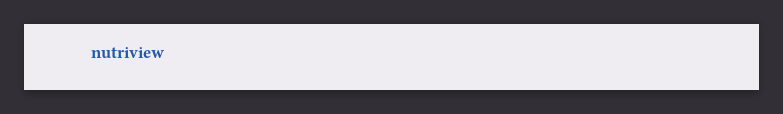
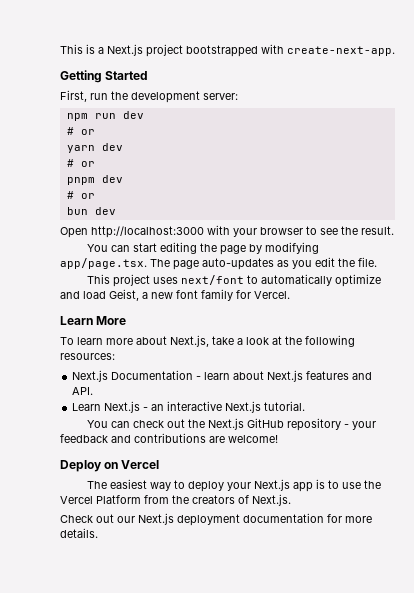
[91,47,165,58] nutriview -> [60,44,395,57] [60,70,149,83] [60,90,238,103] [66,111,144,121] [66,127,95,135] [66,143,123,153] [66,159,95,167] [66,175,123,185] [66,191,95,199] [66,207,116,215] [60,225,394,238] [86,242,319,255] [60,257,377,270] [86,274,381,287] [60,289,290,301] [60,316,127,325] [60,335,355,347] [60,353,115,360] [72,370,373,382] [72,387,94,395] [72,401,306,413] [86,418,376,431] [60,433,278,443] [60,460,160,472] [86,479,381,492] [60,494,291,506] [60,513,372,526] [60,528,98,538] This is a Next.js project bootstrapped with create-next-app. // Getting Started // First, run the development server: // npm run dev // # or // yarn dev // # or // pnpm dev // # or // bun dev // Open http://localhost:3000 with your browser to see the result. // You can start editing the page by modifying app/page.tsx. The page auto-updates as you edit the file. // This project uses next/font to automatically optimize and load Geist, a new font family for Vercel. // Learn More // To learn more about Next.js, take a look at the following resources: // Next.js Documentation - learn about Next.js features and API. // Learn Next.js - an interactive Next.js tutorial. // You can check out the Next.js GitHub repository - your feedback and contributions are welcome! // Deploy on Vercel // The easiest way to deploy your Next.js app is to use the Vercel Platform from the creators of Next.js. // Check out our Next.js deployment documentation for more details.

